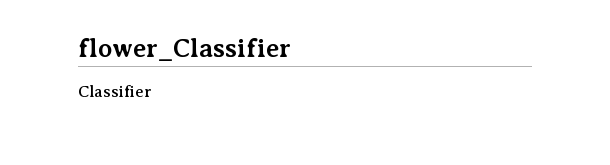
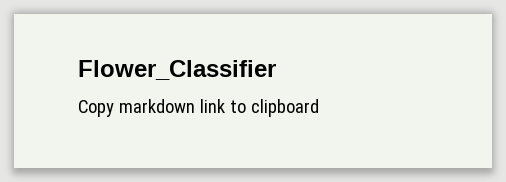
[78,38,291,61] [78,85,152,97] flower_Classifier // Classifier -> [78,60,276,80] [78,99,319,117] Flower_Classifier // Copy markdown link to clipboard

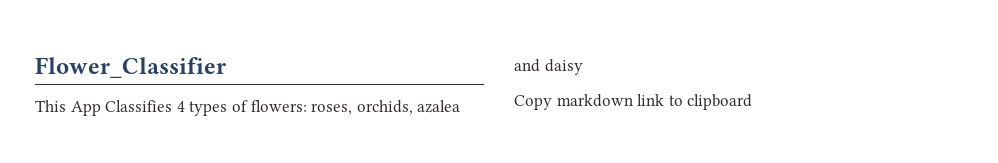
(276, 70) none -> [35,100,461,116] [514,59,583,75] // This App Classifies 4 types of flowers: roses, orchids, azalea and daisy

